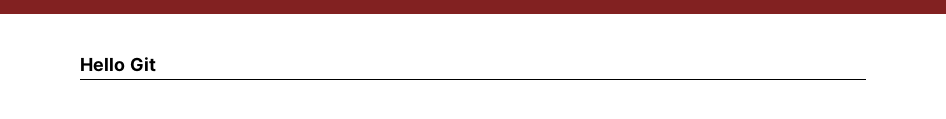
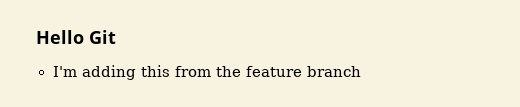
(156, 64) none -> [52,65,361,80] // I'm adding this from the feature branch

